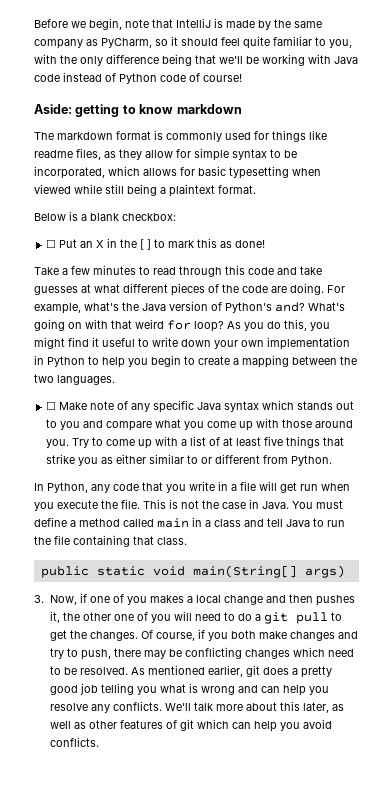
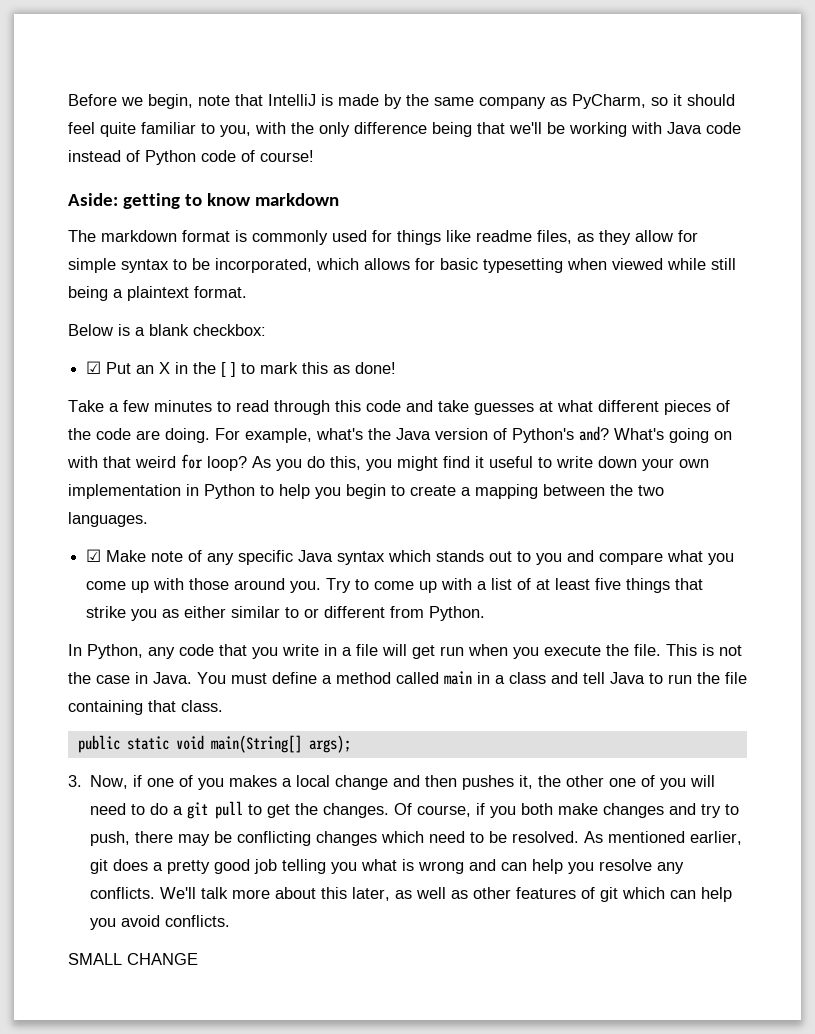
[46,239,57,248] ☐ -> [86,361,102,374] ☑
[46,401,57,410] ☐ -> [86,549,102,562] ☑
[304,565,345,578] args) -> [308,735,351,753] args);
(99, 742) none -> [68,953,198,965] // SMALL CHANGE

